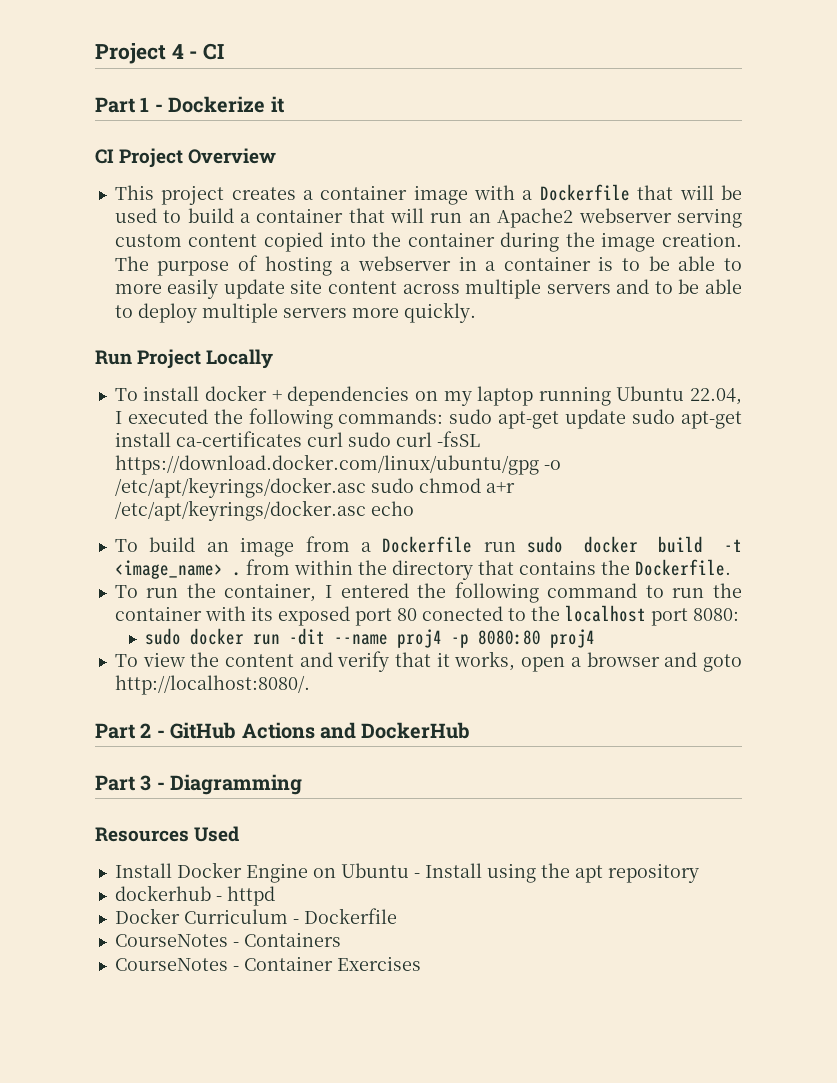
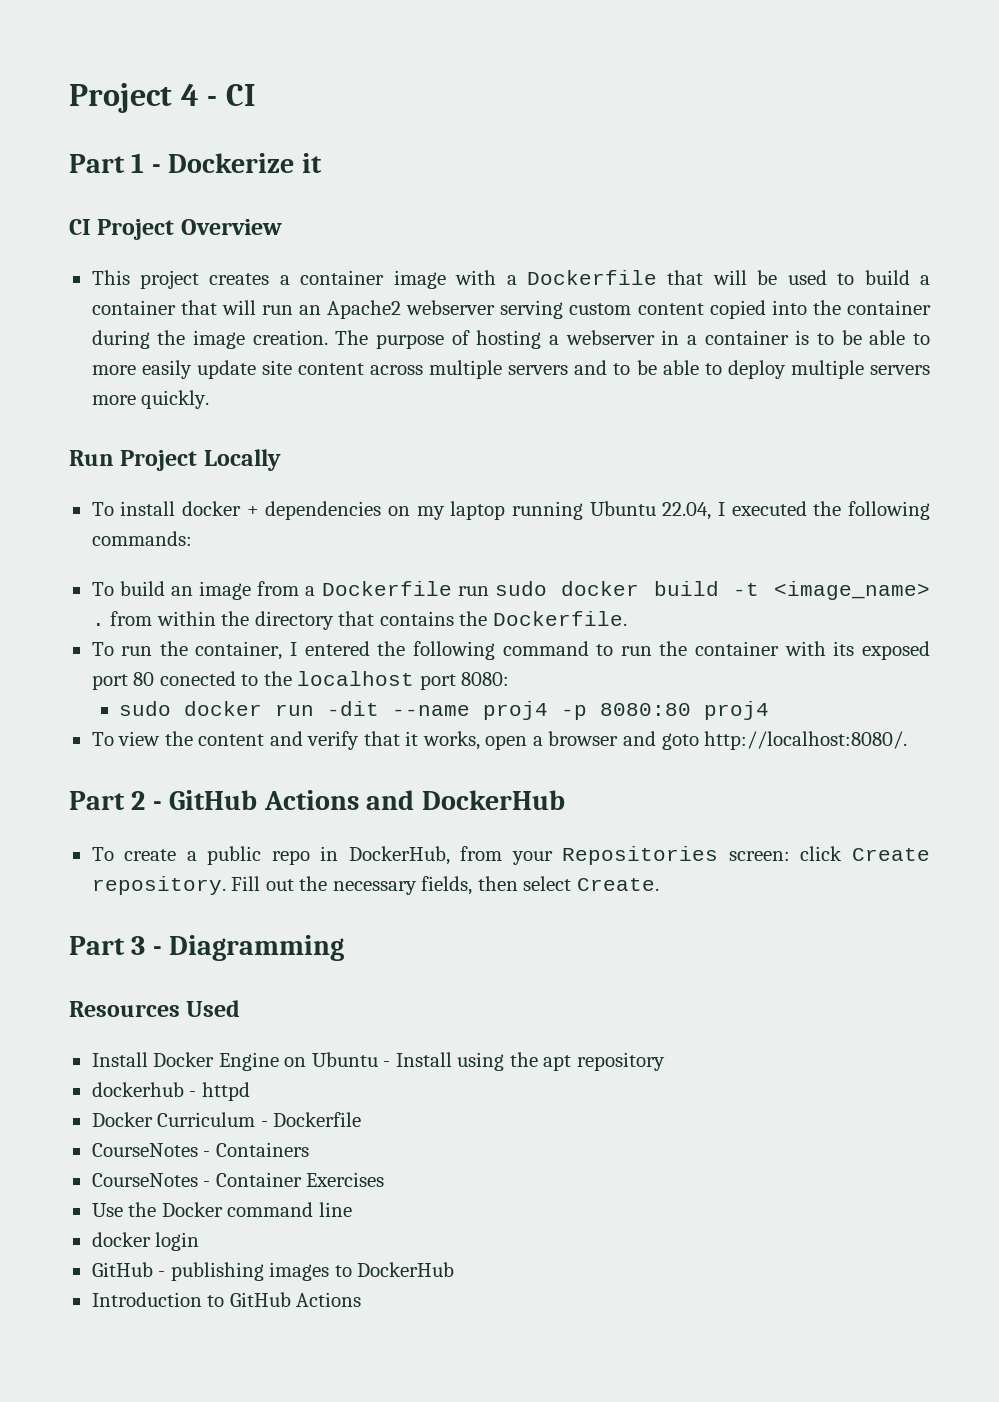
[449,409,742,429] [114,431,480,447] [114,454,561,475] [114,477,515,498] [114,500,414,521] sudo apt-get update sudo apt-get install ca-certificates curl sudo curl -fsSL https://download.docker.com/linux/ubuntu/gpg -o /etc/apt/keyrings/docker.asc sudo chmod a+r /etc/apt/keyrings/docker.asc echo -> (192, 538) none
(471, 730) none -> [91,846,931,865] [91,876,659,895] // To create a public repo in DockerHub, from your Repositories screen: click Create repository. Fill out the necessary fields, then select Create.
(421, 963) none -> [91,1202,352,1217] [91,1232,200,1251] [91,1262,455,1281] [91,1292,362,1307] // Use the Docker command line // docker login // GitHub - publishing images to DockerHub // Introduction to GitHub Actions

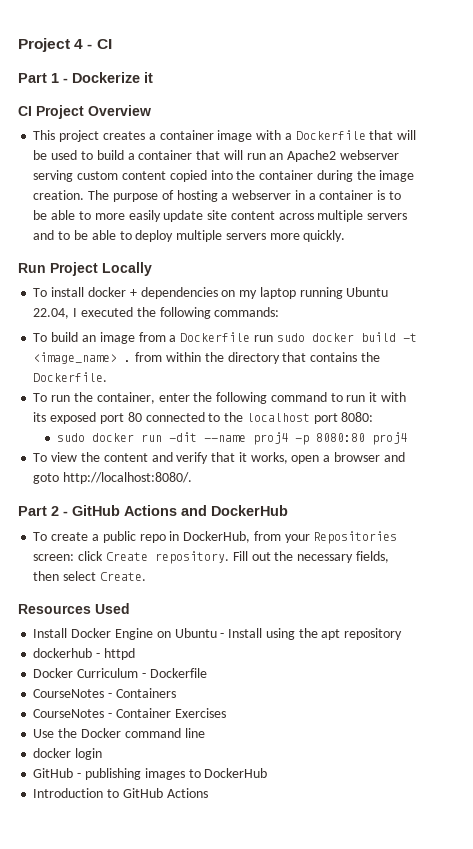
[290,641,370,656] I entered -> [158,393,190,402] enter
[659,641,780,656] the container -> [369,392,378,402] it
[159,671,236,686] conected -> [145,412,205,422] connected
[69,935,345,961] // Part 3 - Diagramming -> (146, 576) none

